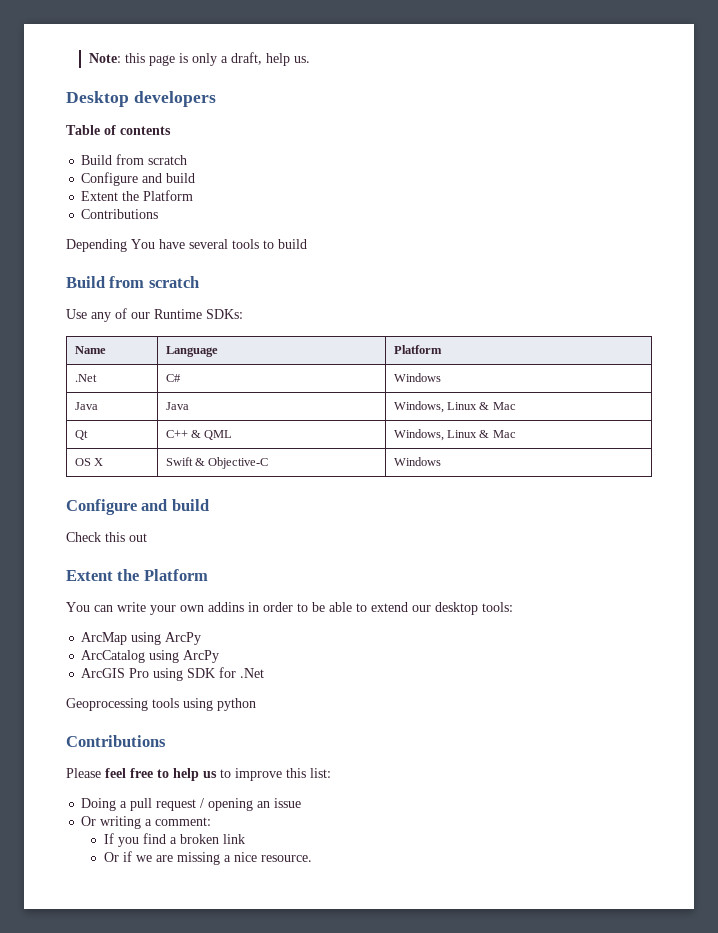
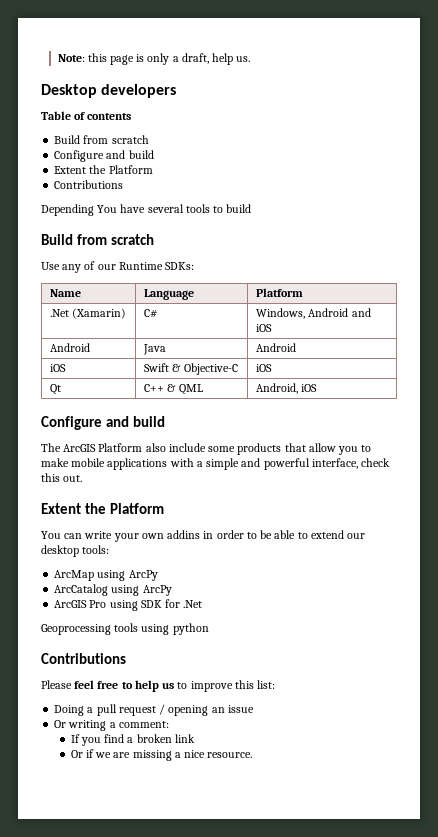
(97, 378) none -> [72,308,127,319] (Xamarin)
[393,373,441,382] [74,402,98,410] [165,402,189,410] [393,401,516,413] [74,430,88,440] [165,430,233,440] [393,429,516,441] [74,458,104,466] [165,457,269,469] [393,457,441,466] [66,499,209,515] [66,532,147,542] Windows // Java | Java | Windows, Linux & Mac // Qt | C++ & QML | Windows, Linux & Mac // OS X | Swift & Objective-C | Windows // Configure and build // Check this out -> [256,308,371,319] [256,324,273,332] [50,343,91,352] [143,344,167,355] [256,343,297,352] [50,364,67,372] [144,363,238,375] [256,364,273,372] [50,384,62,395] [144,384,203,395] [256,383,318,394] [41,416,165,430] [41,443,372,455] [41,458,391,470] [41,473,83,482] Windows, Android and iOS // Android | Java | Android // iOS | Swift & Objective-C | iOS // Qt | C++ & QML | Android, iOS // Configure and build // The ArcGIS Platform also include some products that allow you to make mobile applications with a simple and powerful interface, check this out.

